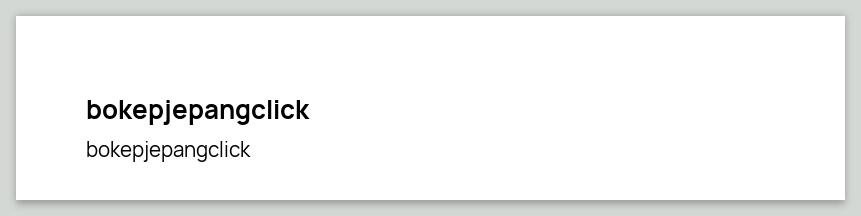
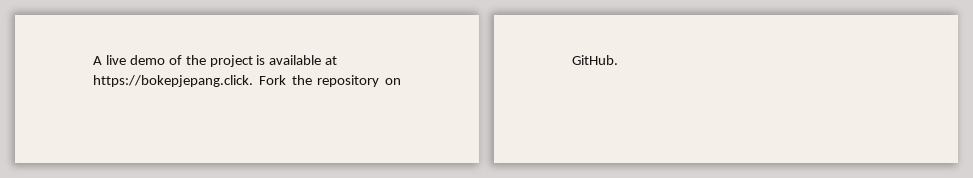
[86,100,310,125] [86,141,251,162] bokepjepangclick // bokepjepangclick -> [93,55,338,67] [93,75,401,87] [572,55,618,65] A live demo of the project is available at https://bokepjepang.click. Fork the repository on GitHub.

